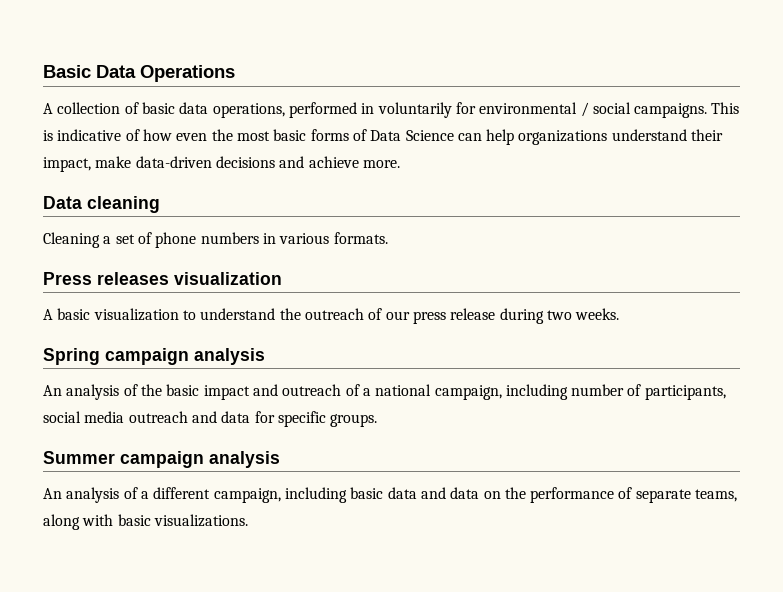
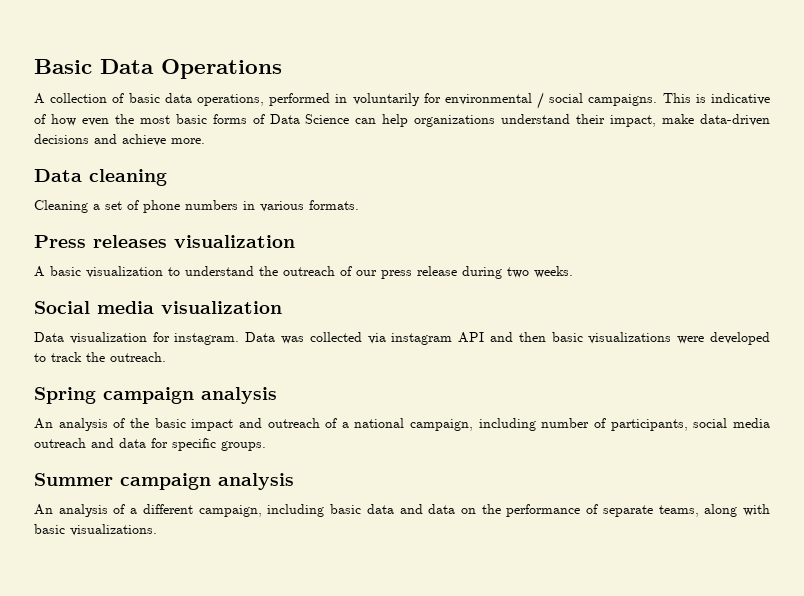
(620, 314) none -> [34,301,282,314] [34,332,770,345] [34,352,166,362] // Social media visualization // Data visualization for instagram. Data was collected via instagram API and then basic visualizations were developed to track the outreach.

